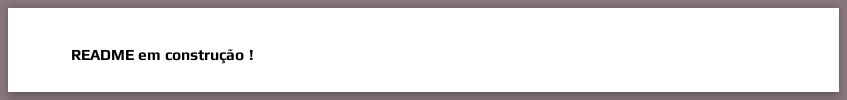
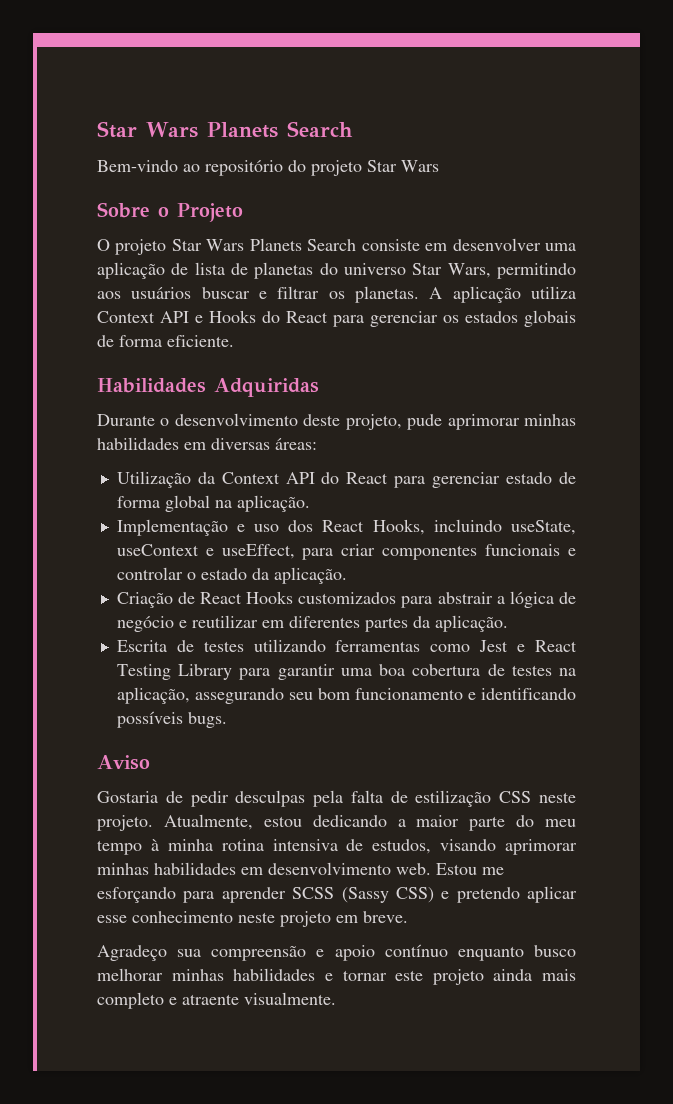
[71,49,254,64] README em construção ! -> [97,121,353,138] [97,160,439,176] [97,202,243,222] [97,238,576,255] [97,262,576,279] [97,286,576,303] [97,310,576,327] [97,335,234,347] [97,378,319,397] [97,413,576,430] [97,437,317,450] [116,471,576,488] [116,495,310,512] [116,519,576,536] [116,544,576,560] [116,567,347,584] [116,591,576,608] [116,615,508,632] [116,639,577,652] [116,664,576,680] [116,687,576,704] [116,711,227,728] [97,755,150,770] [97,790,576,807] [97,814,576,831] [97,839,577,855] [97,862,504,875] [97,886,577,903] [97,911,408,927] [97,944,576,961] [97,968,576,985] [97,992,336,1009] Star Wars Planets Search // Bem-vindo ao repositório do projeto Star Wars // Sobre o Projeto // O projeto Star Wars Planets Search consiste em desenvolver uma aplicação de lista de planetas do universo Star Wars, permitindo aos usuários buscar e filtrar os planetas. A aplicação utiliza Context API e Hooks do React para gerenciar os estados globais de forma eficiente. // Habilidades Adquiridas // Durante o desenvolvimento deste projeto, pude aprimorar minhas habilidades em diversas áreas: // Utilização da Context API do React para gerenciar estado de forma global na aplicação. // Implementação e uso dos React Hooks, incluindo useState, useContext e useEffect, para criar componentes funcionais e controlar o estado da aplicação. // Criação de React Hooks customizados para abstrair a lógica de negócio e reutilizar em diferentes partes da aplicação. // Escrita de testes utilizando ferramentas como Jest e React Testing Library para garantir uma boa cobertura de testes na aplicação, assegurando seu bom funcionamento e identificando possíveis bugs. // Aviso // Gostaria de pedir desculpas pela falta de estilização CSS neste projeto. Atualmente, estou dedicando a maior parte do meu tempo à minha rotina intensiva de estudos, visando aprimorar minhas habilidades em desenvolvimento web. Estou me esforçando para aprender SCSS (Sassy CSS) e pretendo aplicar esse conhecimento neste projeto em breve. // Agradeço sua compreensão e apoio contínuo enquanto busco melhorar minhas habilidades e tornar este projeto ainda mais completo e atraente visualmente.

